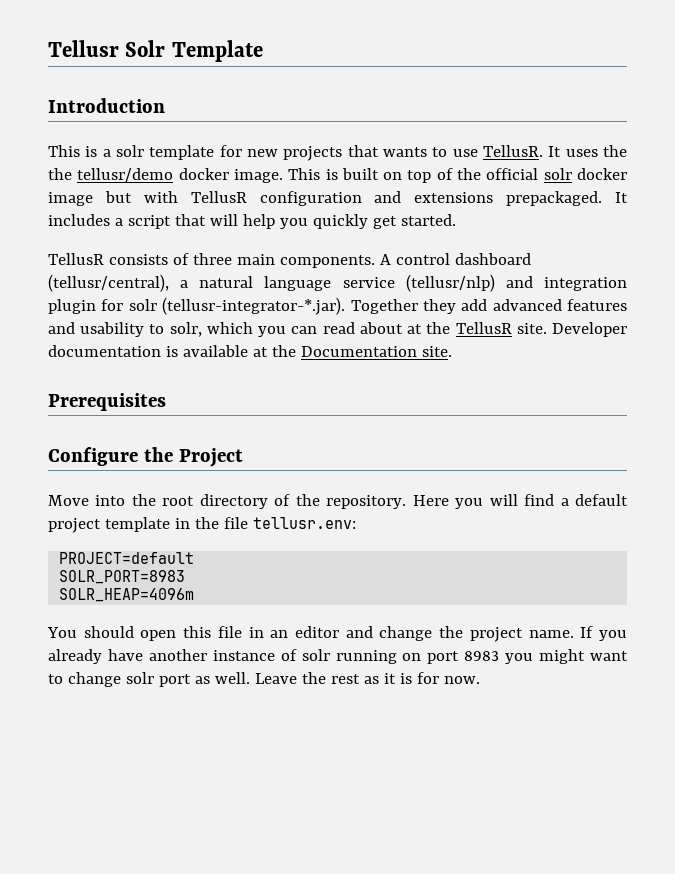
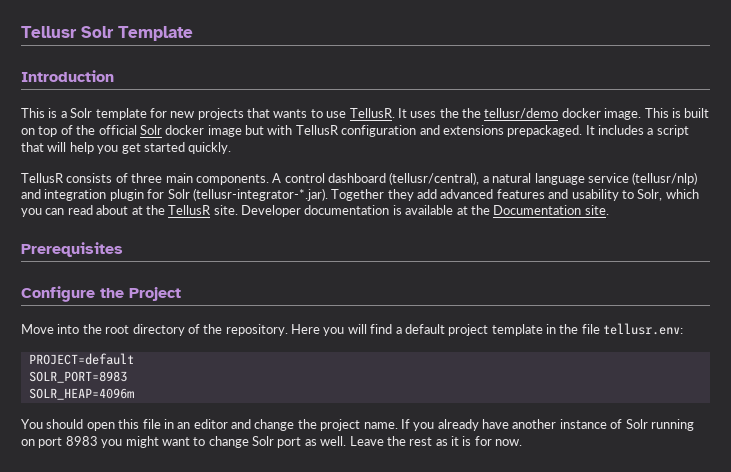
[116,145,144,157] solr -> [70,108,93,118] Solr
[543,168,572,180] solr -> [139,125,162,135] Solr
[312,214,456,229] quickly get started. -> [121,142,232,154] get started quickly.
[128,299,157,311] solr -> [167,189,190,199] Solr
[169,322,202,337] solr, -> [637,189,663,201] Solr,
[301,649,330,661] solr -> [625,419,648,429] Solr
[125,672,154,684] solr -> [252,436,274,446] Solr

